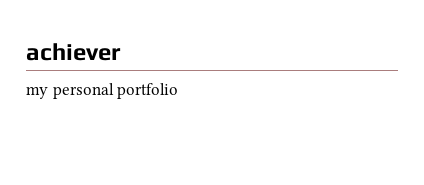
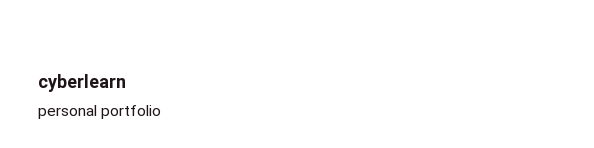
[26,43,121,61] [26,86,48,99] achiever // my -> [38,74,126,92] cyberlearn //

